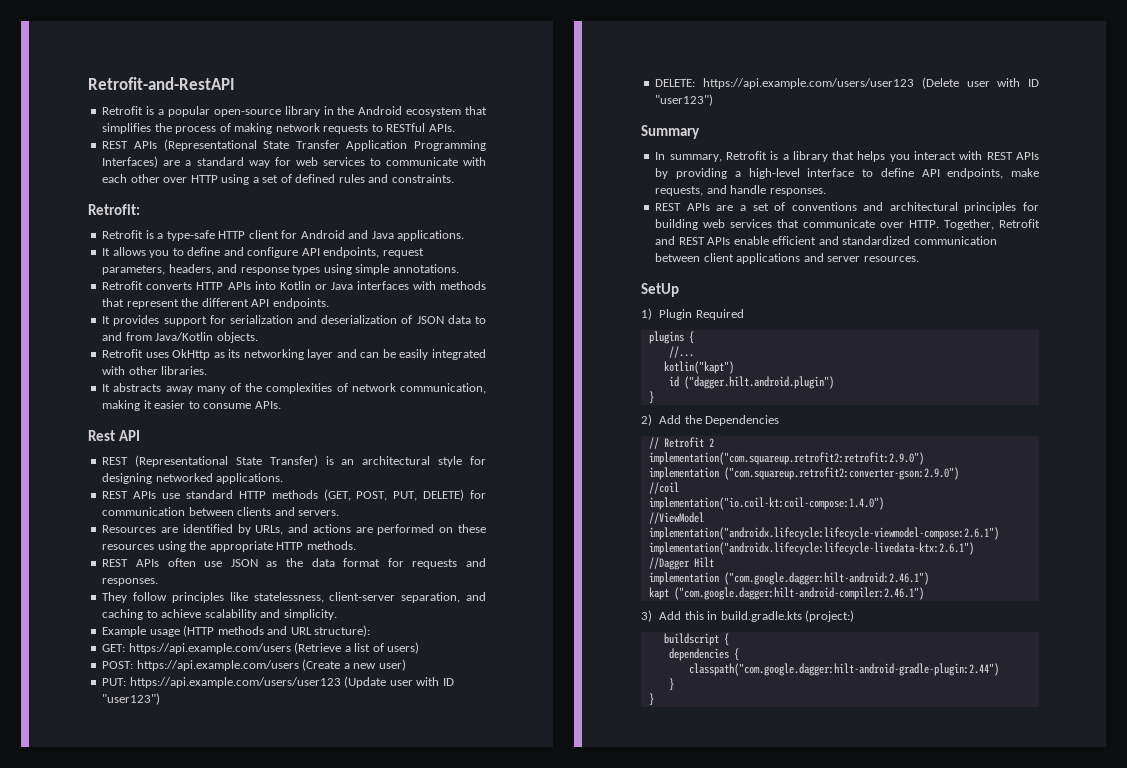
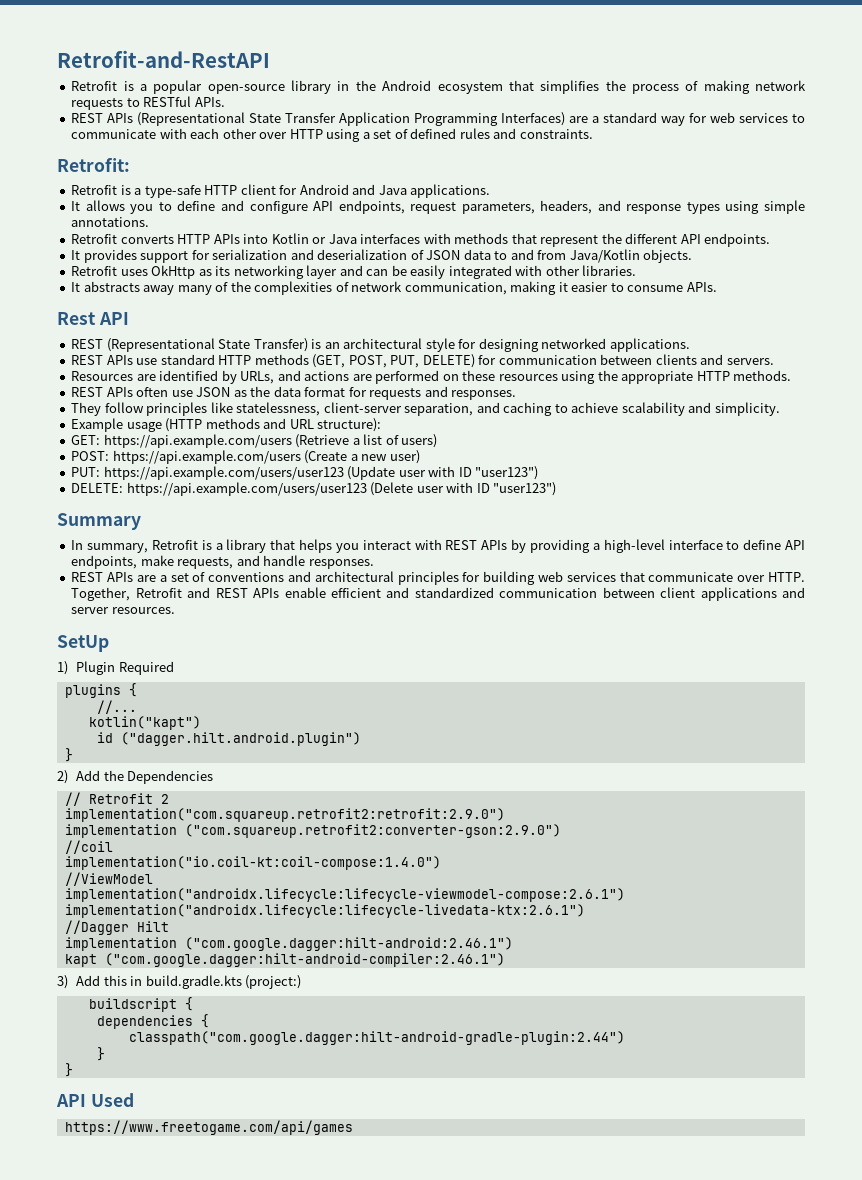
(654, 699) none -> [56,1093,134,1107] [64,1120,353,1135] // API Used // https://www.freetogame.com/api/games

